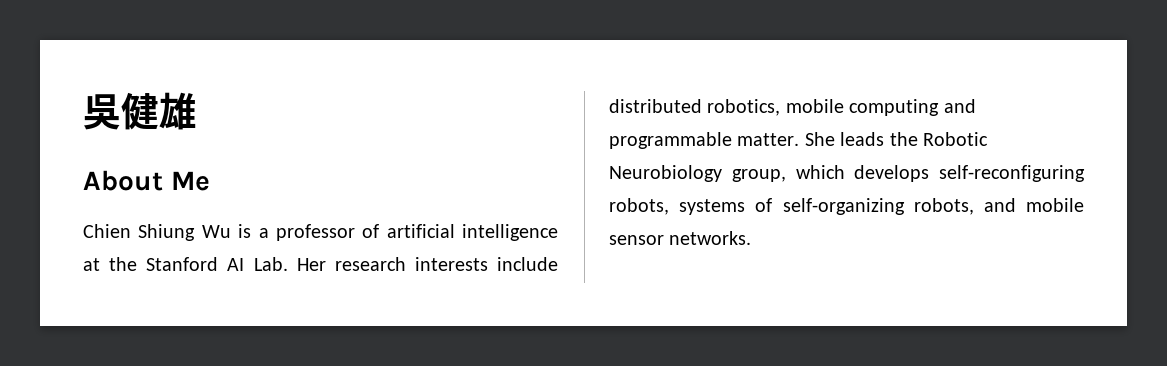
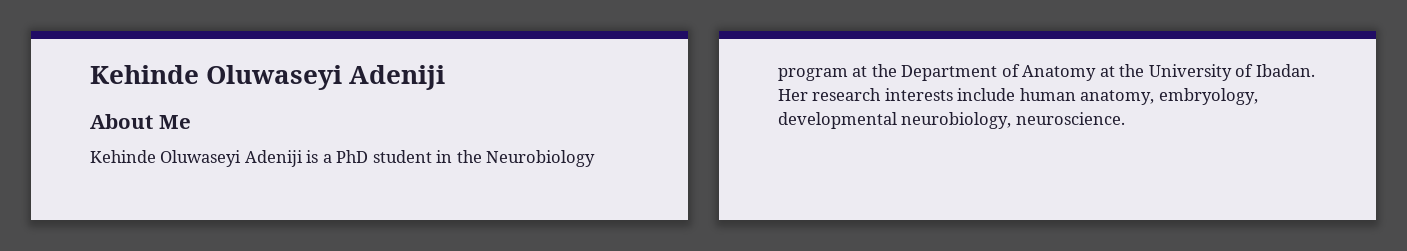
[83,92,197,130] 吳健雄 -> [90,65,446,90] Kehinde Oluwaseyi Adeniji
[83,224,558,241] [83,257,558,271] [609,99,976,116] [609,132,988,149] [609,165,1085,182] [609,198,1084,215] [609,231,752,245] Chien Shiung Wu is a professor of artificial intelligence at the Stanford AI Lab. Her research interests include distributed robotics, mobile computing and programmable matter. She leads the Robotic Neurobiology group, which develops self-reconfiguring robots, systems of self-organizing robots, and mobile sensor networks. -> [90,150,596,167] [778,64,1315,81] [778,88,1258,105] [778,112,1125,129] Kehinde Oluwaseyi Adeniji is a PhD student in the Neurobiology program at the Department of Anatomy at the University of Ibadan. Her research interests include human anatomy, embryology, developmental neurobiology, neuroscience.

